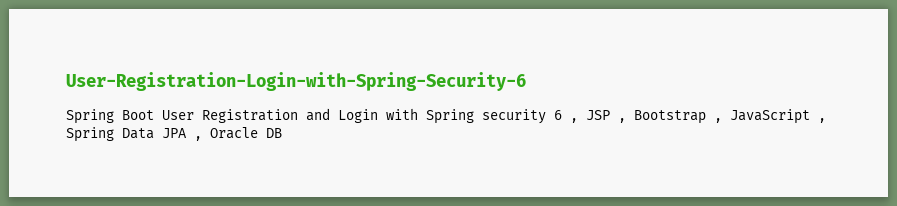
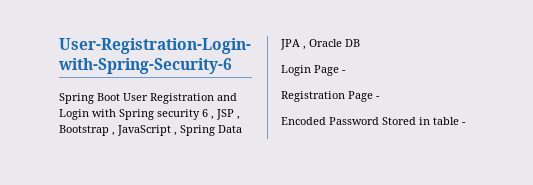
(282, 133) none -> [281,65,346,76] [281,91,380,102] [281,117,466,125] // Login Page - // Registration Page - // Encoded Password Stored in table -

